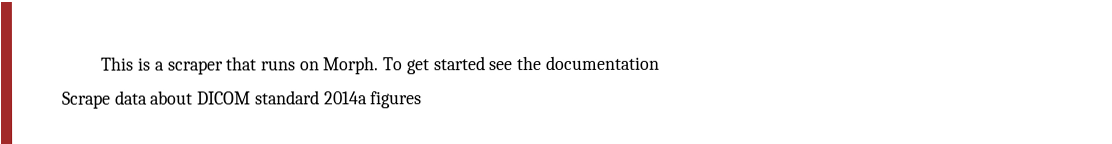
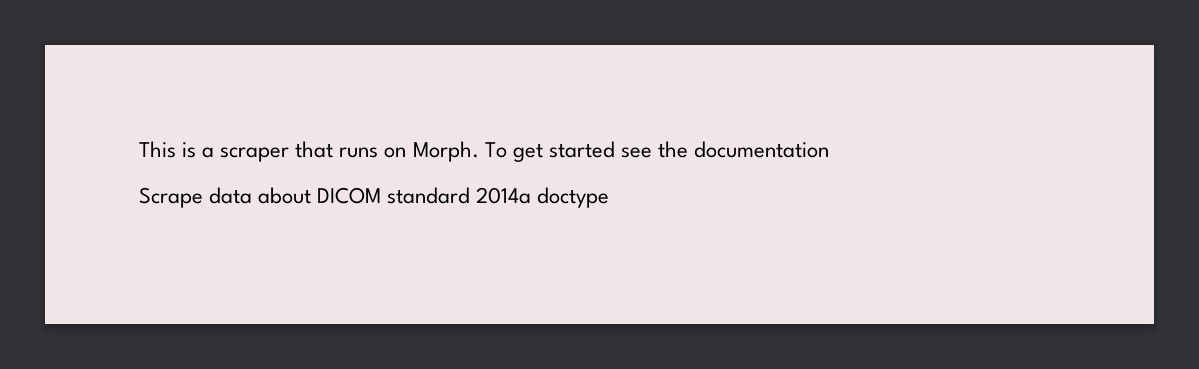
[370,91,423,109] figures -> [537,187,610,208] doctype

